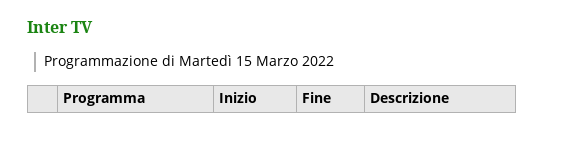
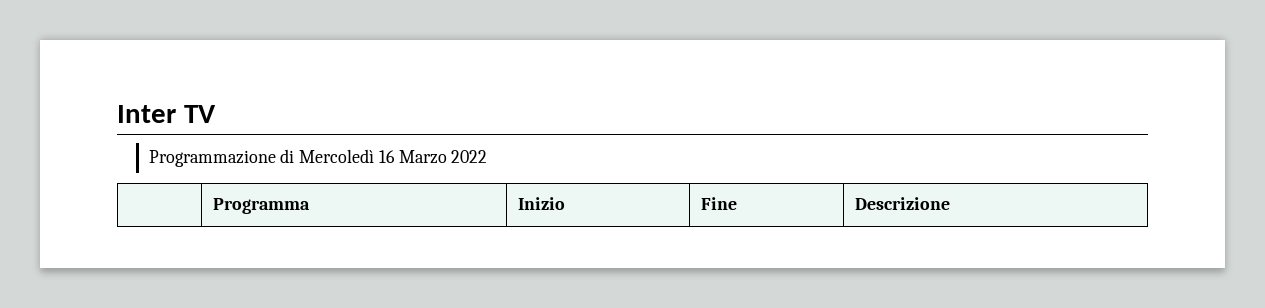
[178,55,252,66] Martedì 15 -> [299,149,395,163] Mercoledì 16

